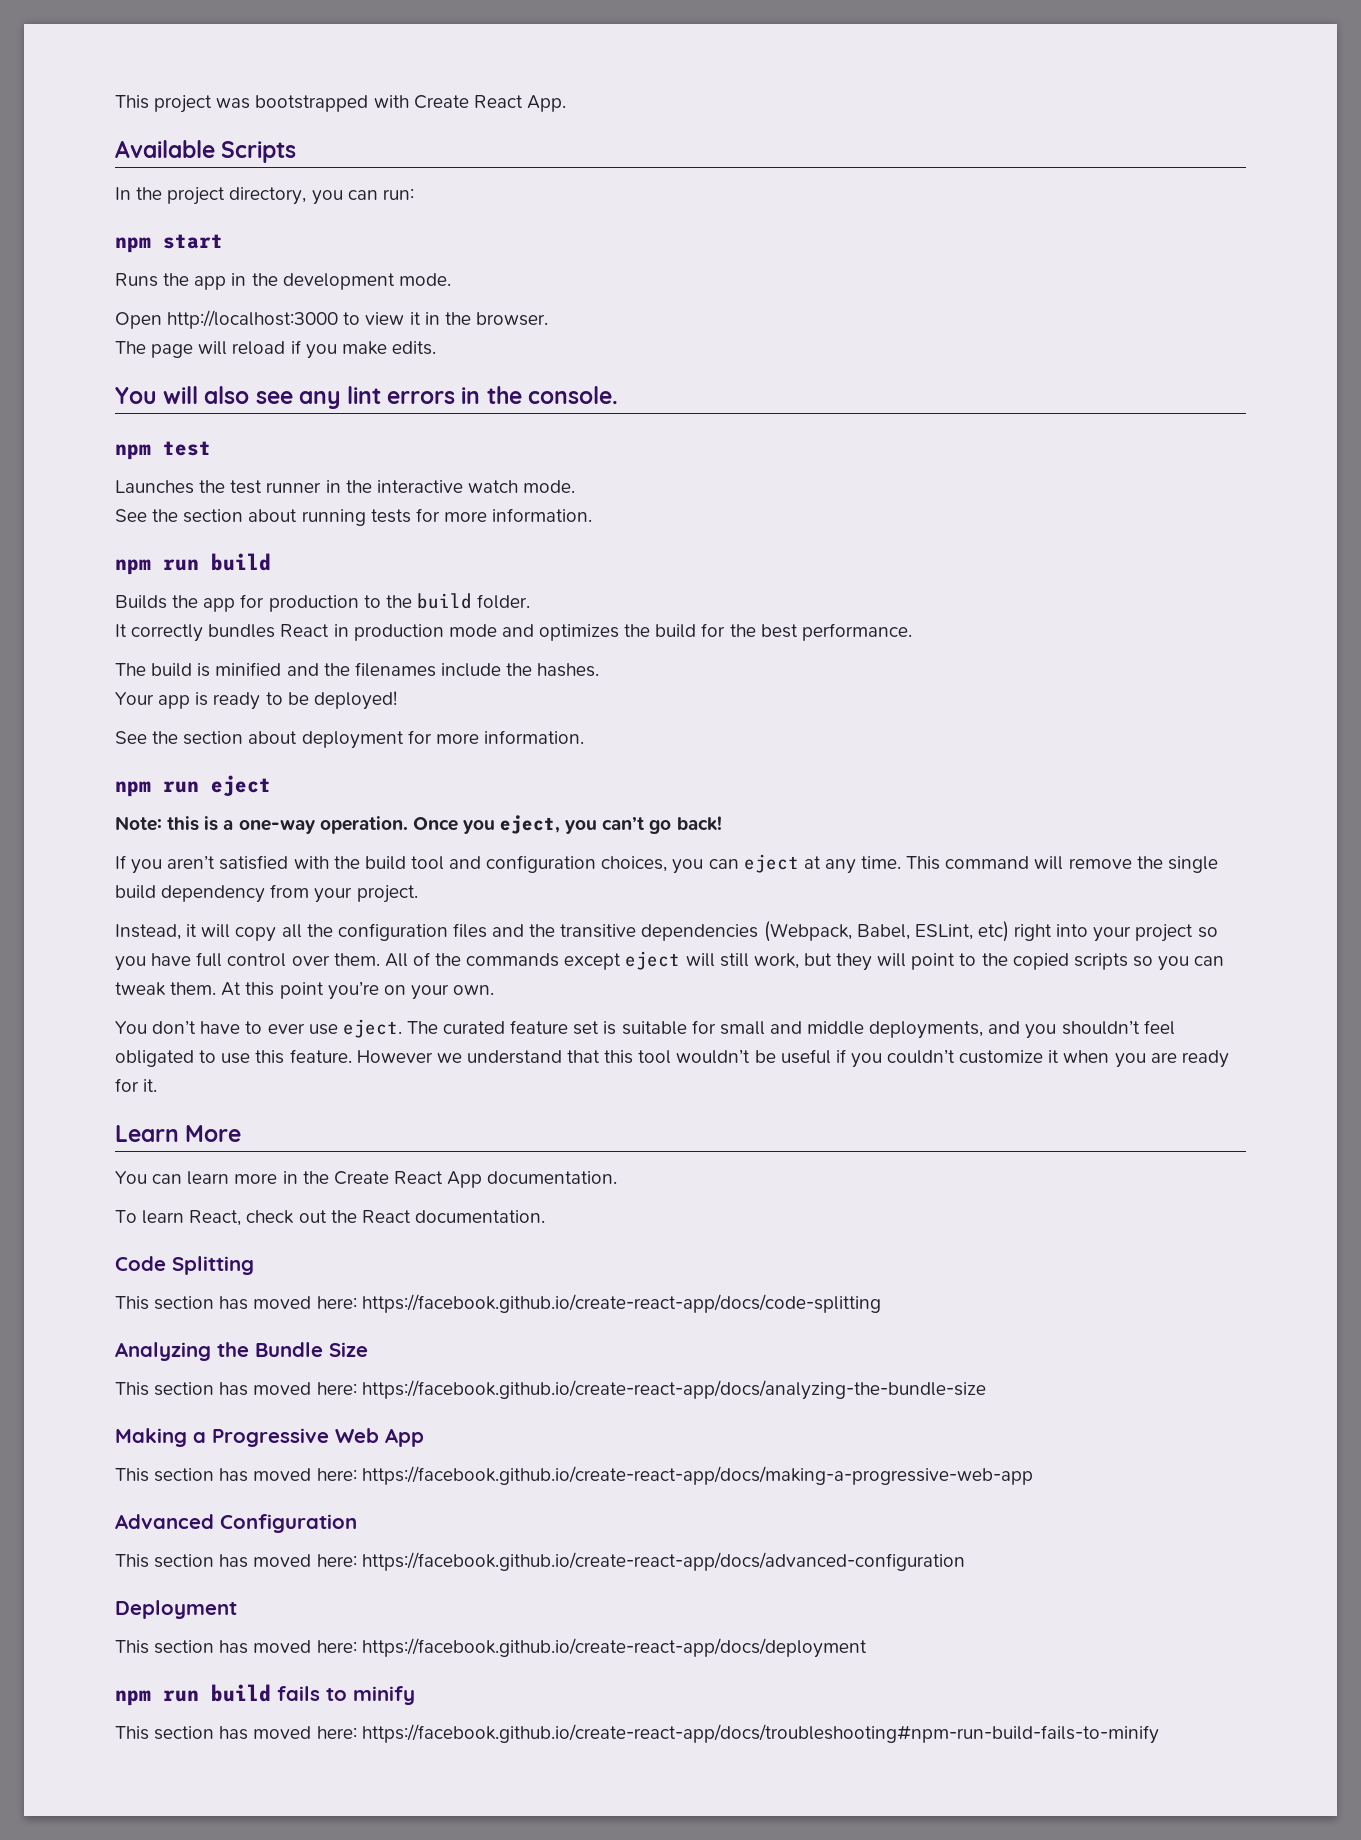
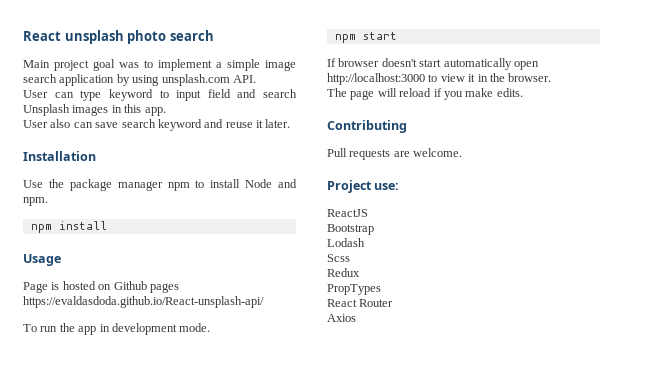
[115,95,566,113] [115,140,297,163] [115,187,414,205] [115,234,223,253] [115,273,451,290] [115,312,162,329] This project was bootstrapped with Create React App. // Available Scripts // In the project directory, you can run: // npm start // Runs the app in the development mode. // Open -> [23,30,214,44] [23,59,296,71] [23,74,256,86] [23,89,297,101] [23,104,166,116] [23,119,291,131] [23,151,96,161] [23,179,297,191] [23,197,48,206] [30,221,107,233] [23,254,61,266] [23,281,179,293] [23,296,264,308] [23,323,211,335] [334,32,397,43] [327,58,539,70] React unsplash photo search // Main project goal was to implement a simple image search application by using unsplash.com API. // User can type keyword to input field and search Unsplash images in this app. // User also can save search keyword and reuse it later. // Installation // Use the package manager npm to install Node and npm. // npm install // Usage // Page is hosted on Github pages https://evaldasdoda.github.io/React-unsplash-api/ // To run the app in development mode. // npm start // If browser doesn't start automatically open
[115,386,618,409] [115,441,211,460] [115,480,576,494] [115,508,593,526] [115,553,271,575] [115,593,531,612] [115,623,912,642] [115,662,600,677] [115,691,397,710] [115,730,584,749] [115,775,271,797] [115,815,722,834] [115,854,1218,874] [115,884,418,903] [115,921,1218,942] [115,951,1225,971] [115,981,495,1000] [115,1019,1175,1039] [115,1049,1229,1068] [115,1078,158,1092] [115,1125,242,1142] [115,1171,618,1188] [115,1210,545,1226] [115,1256,254,1275] [115,1294,881,1313] [115,1342,368,1361] [115,1380,986,1400] [115,1428,424,1447] [115,1466,1033,1485] [115,1514,357,1533] [115,1552,965,1571] [115,1600,237,1619] [115,1638,867,1658] [115,1684,415,1706] [115,1724,1159,1744] You will also see any lint errors in the console. // npm test // Launches the test runner in the interactive watch mode. // See the section about running tests for more information. // npm run build // Builds the app for production to the build folder. // It correctly bundles React in production mode and optimizes the build for the best performance. // The build is minified and the filenames include the hashes. // Your app is ready to be deployed! // See the section about deployment for more information. // npm run eject // Note: this is a one-way operation. Once you eject, you can’t go back! // If you aren’t satisfied with the build tool and configuration choices, you can eject at any time. This command will remove the single build dependency from your project. // Instead, it will copy all the configuration files and the transitive dependencies (Webpack, Babel, ESLint, etc) right into your project so you have full control over them. All of the commands except eject will still work, but they will point to the copied scripts so you can tweak them. At this point you’re on your own. // You don’t have to ever use eject. The curated feature set is suitable for small and middle deployments, and you shouldn’t feel obligated to use this feature. However we understand that this tool wouldn’t be useful if you couldn’t customize it when you are ready for it. // Learn More // You can learn more in the Create React App documentation. // To learn React, check out the React documentation. // Code Splitting // This section has moved here: https://facebook.github.io/create-react-app/docs/code-splitting // Analyzing the Bundle Size // This section has moved here: https://facebook.github.io/create-react-app/docs/analyzing-the-bundle-size // Making a Progressive Web App // This section has moved here: https://facebook.github.io/create-react-app/docs/making-a-progressive-web-app // Advanced Configuration // This section has moved here: https://facebook.github.io/create-react-app/docs/advanced-configuration // Deployment // This section has moved here: https://facebook.github.io/create-react-app/docs/deployment // npm run build fails to minify // This section has moved here: https://facebook.github.io/create-react-app/docs/troubleshooting#npm-run-build-fails-to-minify -> [327,120,407,133] [327,148,463,160] [327,180,400,193] [327,209,368,217] [327,224,374,235] [327,238,365,247] [327,254,350,262] [327,268,360,277] [327,284,381,295] [327,299,394,307] [327,314,356,322] Contributing // Pull requests are welcome. // Project use: // ReactJS // Bootstrap // Lodash // Scss // Redux // PropTypes // React Router // Axios

